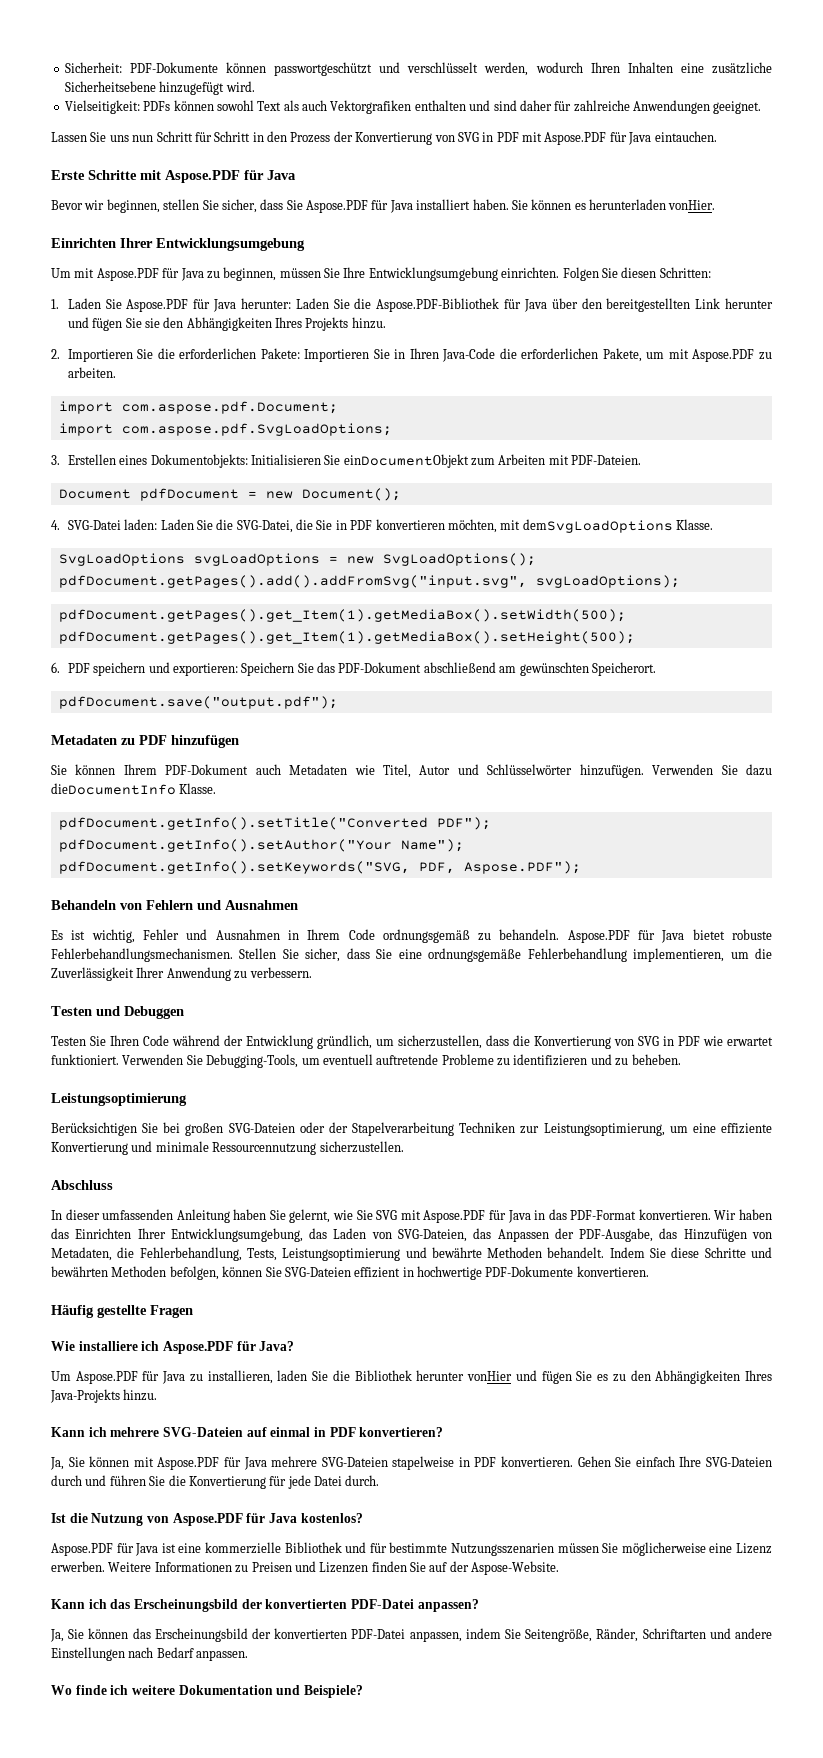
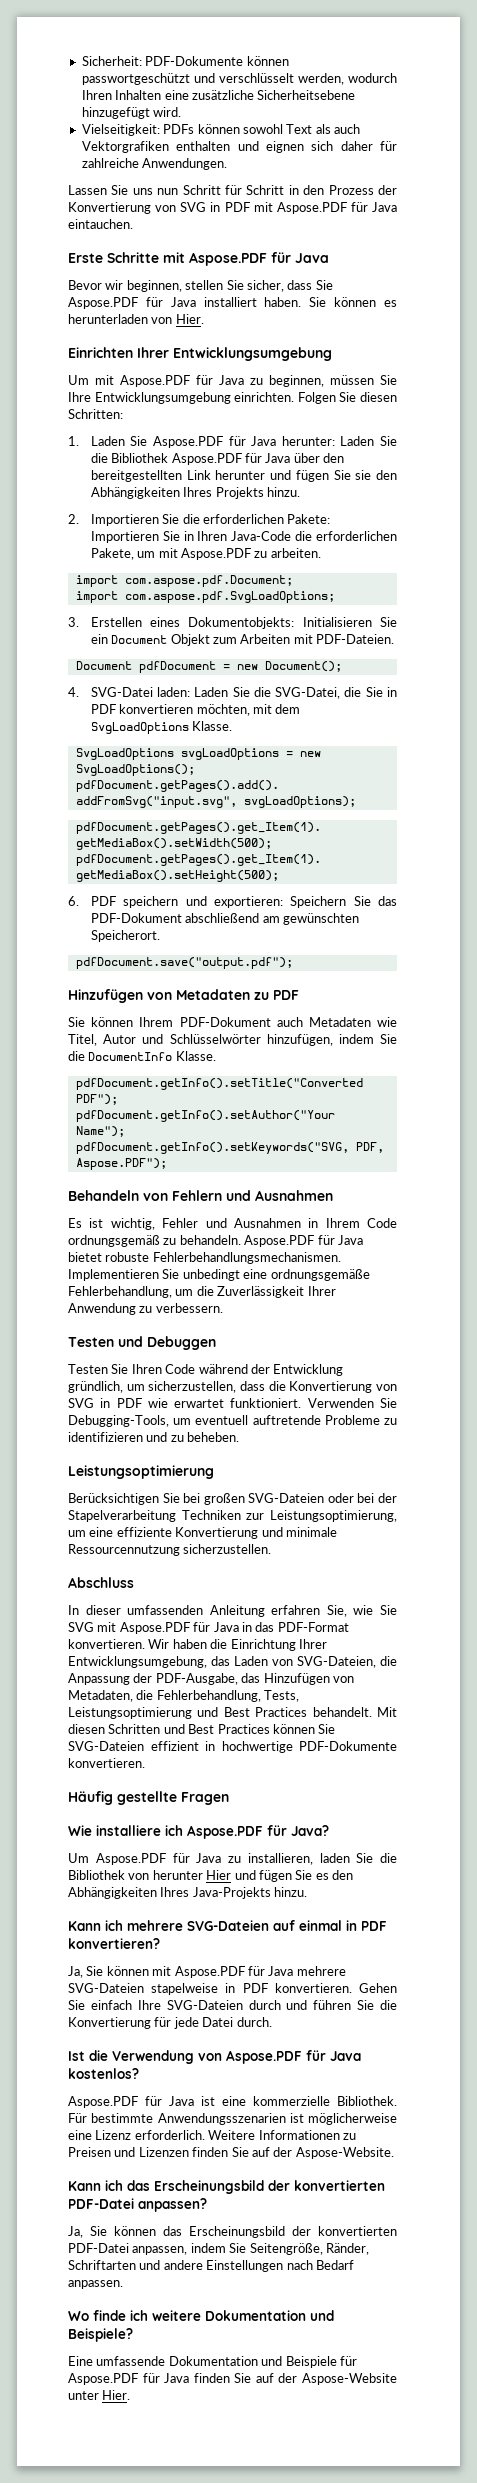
[493,100,517,111] sind -> [265,141,334,153] eignen sich
[633,100,762,114] Anwendungen geeignet. -> [142,158,228,170] Anwendungen.
[668,200,716,210] vonHier. -> [151,314,204,324] von Hier.
[376,298,500,312] Aspose.PDF-Bibliothek -> [111,453,242,465] Bibliothek Aspose.PDF
[343,454,469,468] einDocumentObjekt -> [90,634,210,646] ein Document Objekt
[522,519,673,533] demSvgLoadOptions -> [275,704,301,714] [90,722,189,734] dem SvgLoadOptions
(338, 702) none -> [68,989,172,1003] Hinzufügen von
[171,735,239,748] hinzufügen -> (299, 995) none
[579,764,773,778] [51,783,176,795] hinzufügen. Verwenden Sie dazu dieDocumentInfo -> [266,1034,397,1046] [68,1051,173,1061] hinzufügen, indem Sie die DocumentInfo
[239,948,725,962] Stellen Sie sicher, dass Sie eine ordnungsgemäße Fehlerbehandlung implementieren, -> [68,1269,370,1281] [68,1286,172,1298] Implementieren Sie unbedingt eine ordnungsgemäße Fehlerbehandlung,
(325, 1127) none -> [357,1493,375,1503] bei
[233,1209,331,1223] haben Sie gelernt, -> [271,1605,347,1617] erfahren Sie,
[51,1228,132,1239] das Einrichten -> [210,1639,296,1651] die Einrichtung
[473,1228,549,1242] das Anpassen -> [380,1656,397,1666] [68,1673,130,1685] die Anpassung
[431,1247,772,1258] [51,1266,219,1280] bewährte Methoden behandelt. Indem Sie diese Schritte und bewährten Methoden befolgen, -> [223,1707,397,1717] [68,1724,270,1734] Best Practices behandelt. Mit diesen Schritten und Best Practices
[416,1370,513,1381] herunter vonHier -> [128,1870,232,1880] von herunter Hier
[612,1374,626,1382] zu -> (329, 1876) none
[91,1513,144,1526] Nutzung -> [112,2050,194,2064] Verwendung
[284,1542,619,1556] Bibliothek und für bestimmte Nutzungsszenarien müssen Sie -> [337,2096,397,2106] [68,2113,304,2125] Bibliothek. Für bestimmte Anwendungsszenarien ist
[51,1561,105,1572] erwerben. -> [134,2130,205,2140] erforderlich.
(363, 1691) none -> [68,2356,357,2368] [68,2373,398,2385] [68,2390,131,2400] // Eine umfassende Dokumentation und Beispiele für Aspose.PDF für Java finden Sie auf der Aspose-Website unter Hier.

